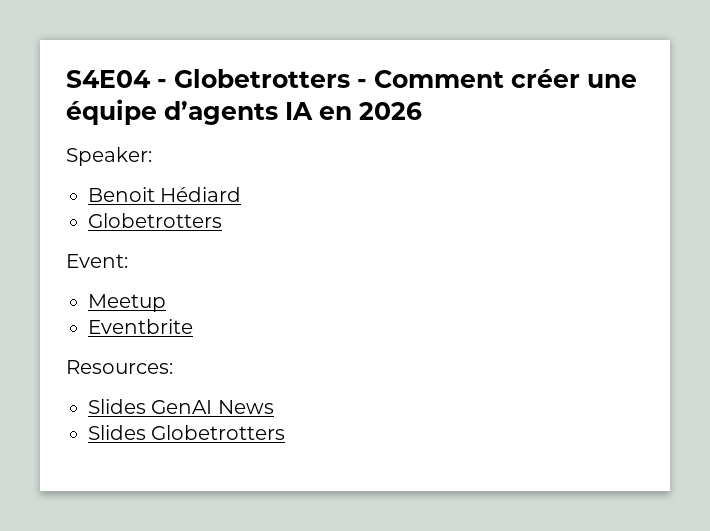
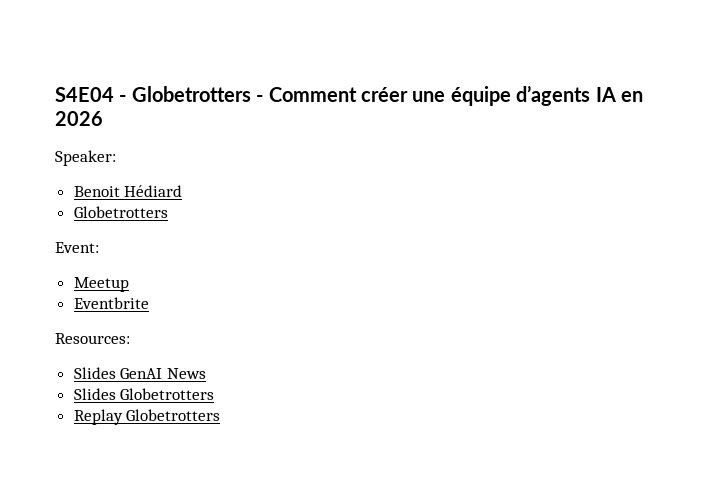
(286, 432) none -> [73,409,221,425] // Replay Globetrotters

